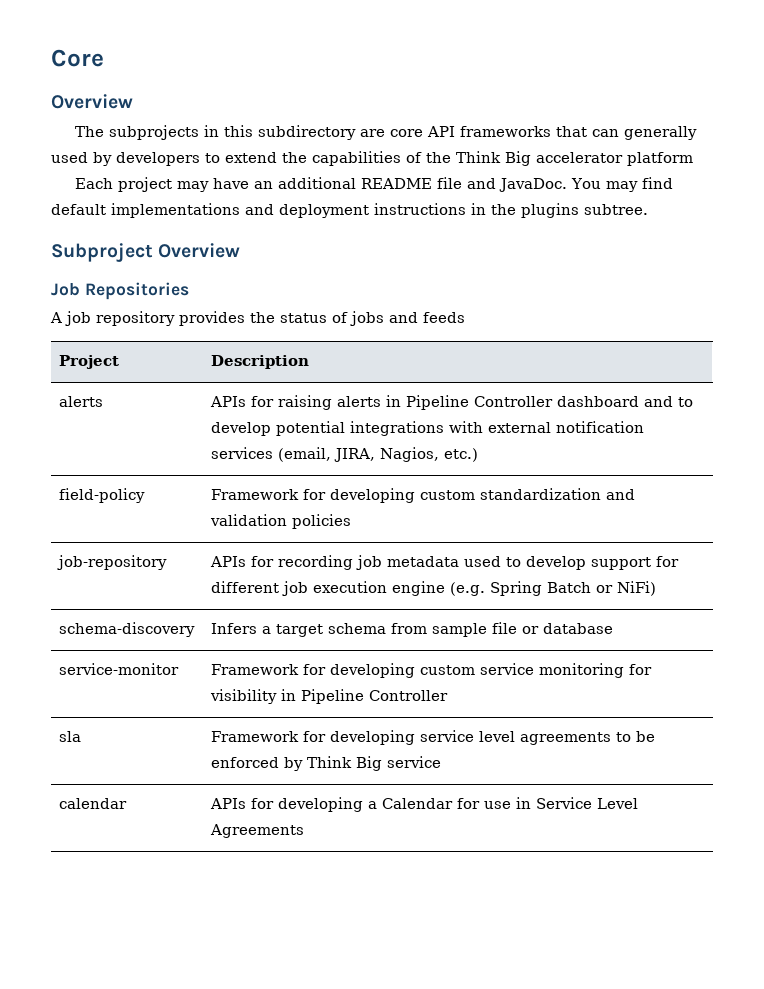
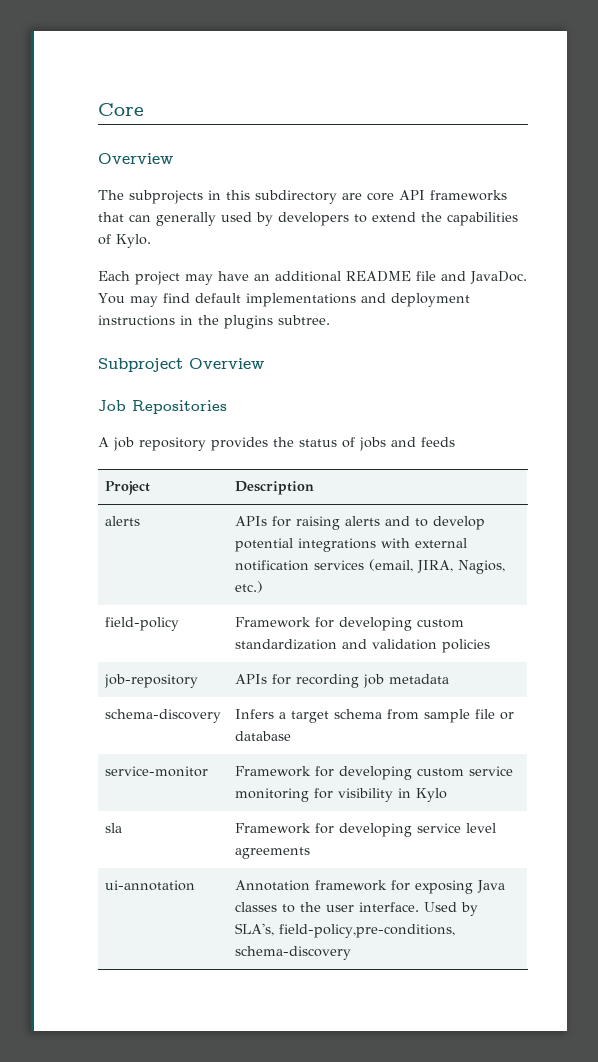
[426,151,693,166] the Think Big accelerator platform -> [116,234,151,248] Kylo.
[386,395,640,410] in Pipeline Controller dashboard -> (380, 521) none
[464,556,680,570] [211,581,657,596] used to develop support for different job execution engine (e.g. Spring Batch or NiFi) -> (449, 679) none
[301,689,449,704] Pipeline Controller -> [415,788,447,802] Kylo
[616,731,656,742] [211,756,442,771] [59,798,128,809] [210,797,639,812] [210,824,305,838] to be enforced by Think Big service // calendar | APIs for developing a Calendar for use in Service Level Agreements -> [104,880,195,891] [234,880,505,894] [234,902,478,916] [234,923,455,938] [234,946,351,960] // ui-annotation | Annotation framework for exposing Java classes to the user interface. Used by SLA's, field-policy,pre-conditions, schema-discovery

